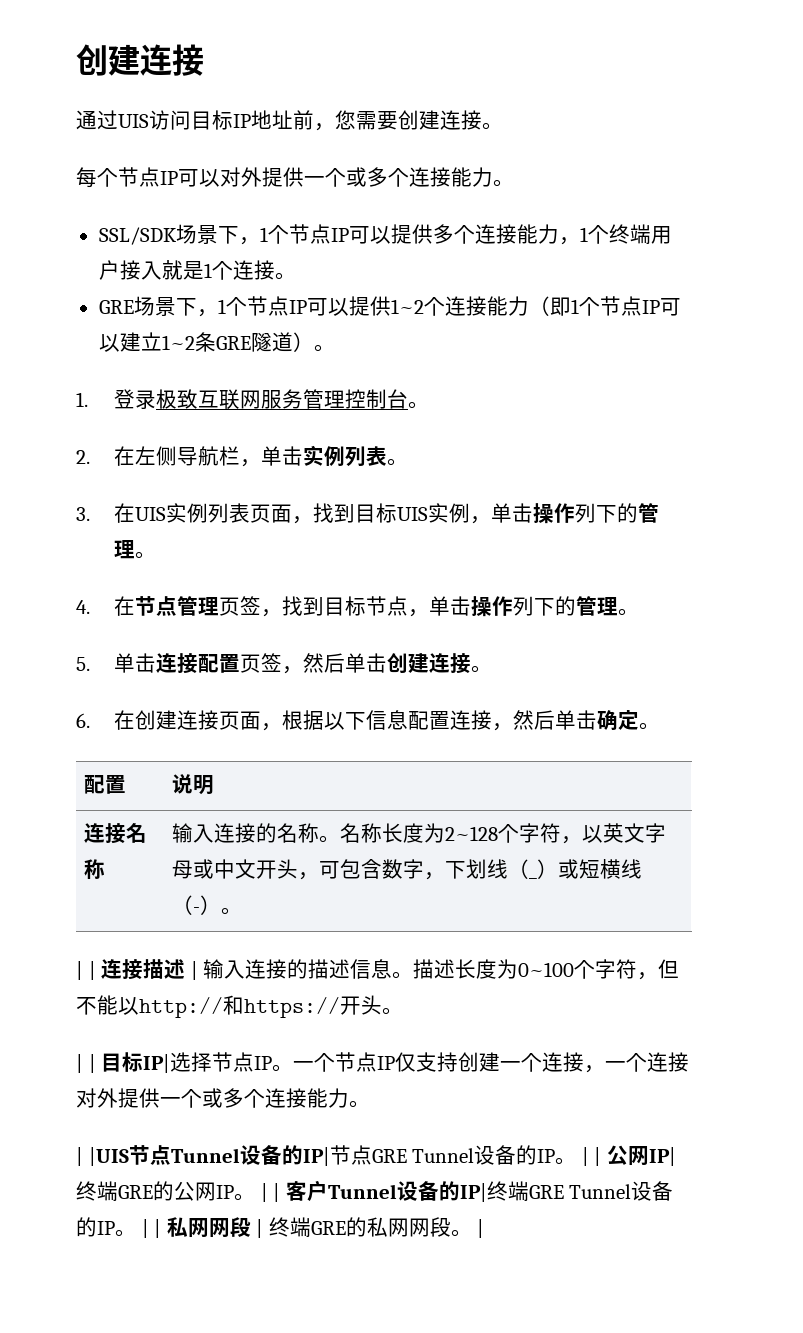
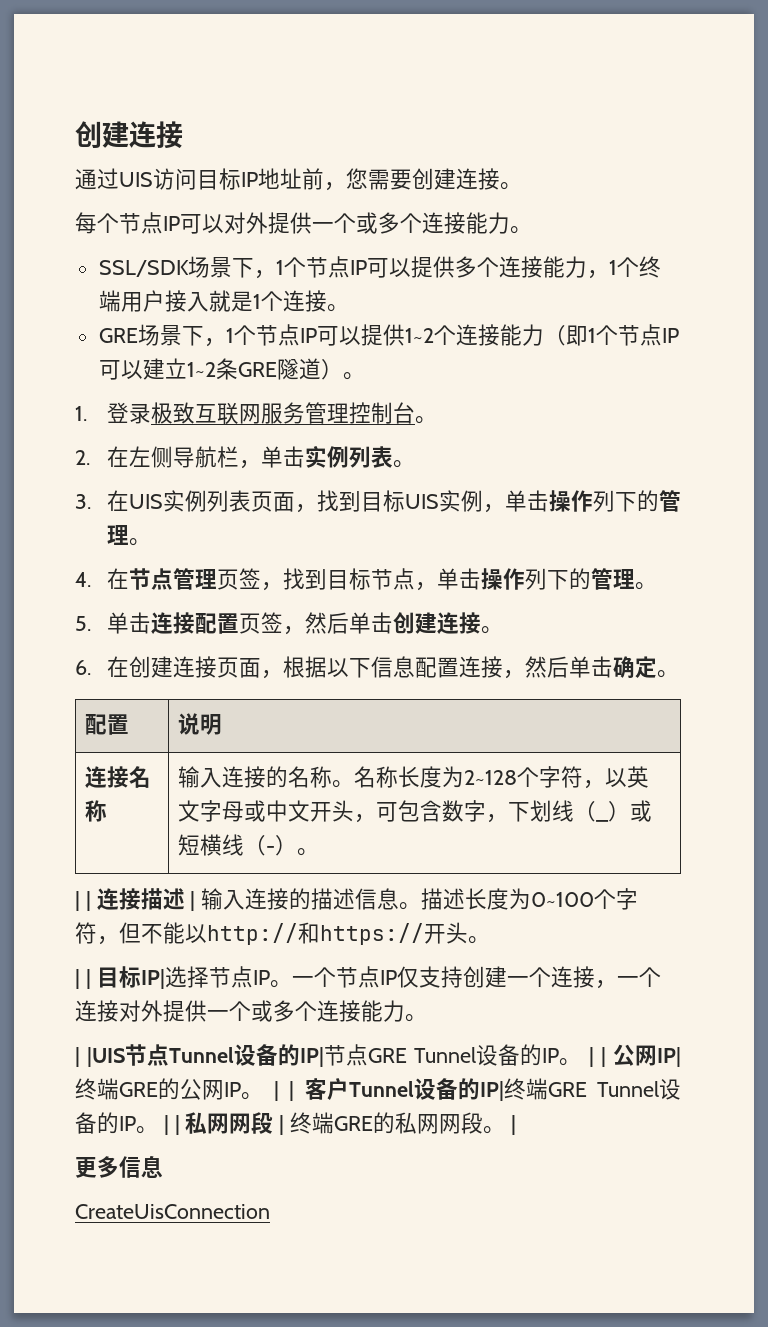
(485, 1228) none -> [75,1155,163,1178] [75,1204,270,1219] // 更多信息 // CreateUisConnection

